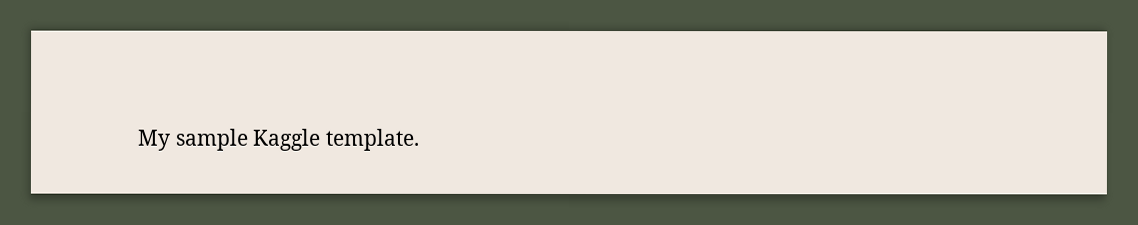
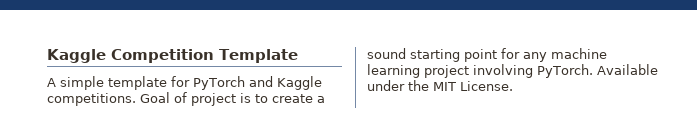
[137,128,420,151] My sample Kaggle template. -> [47,49,298,63] [47,76,322,90] [47,92,325,106] [367,48,607,62] [367,64,658,78] [367,80,513,91] Kaggle Competition Template // A simple template for PyTorch and Kaggle competitions. Goal of project is to create a sound starting point for any machine learning project involving PyTorch. Available under the MIT License.

